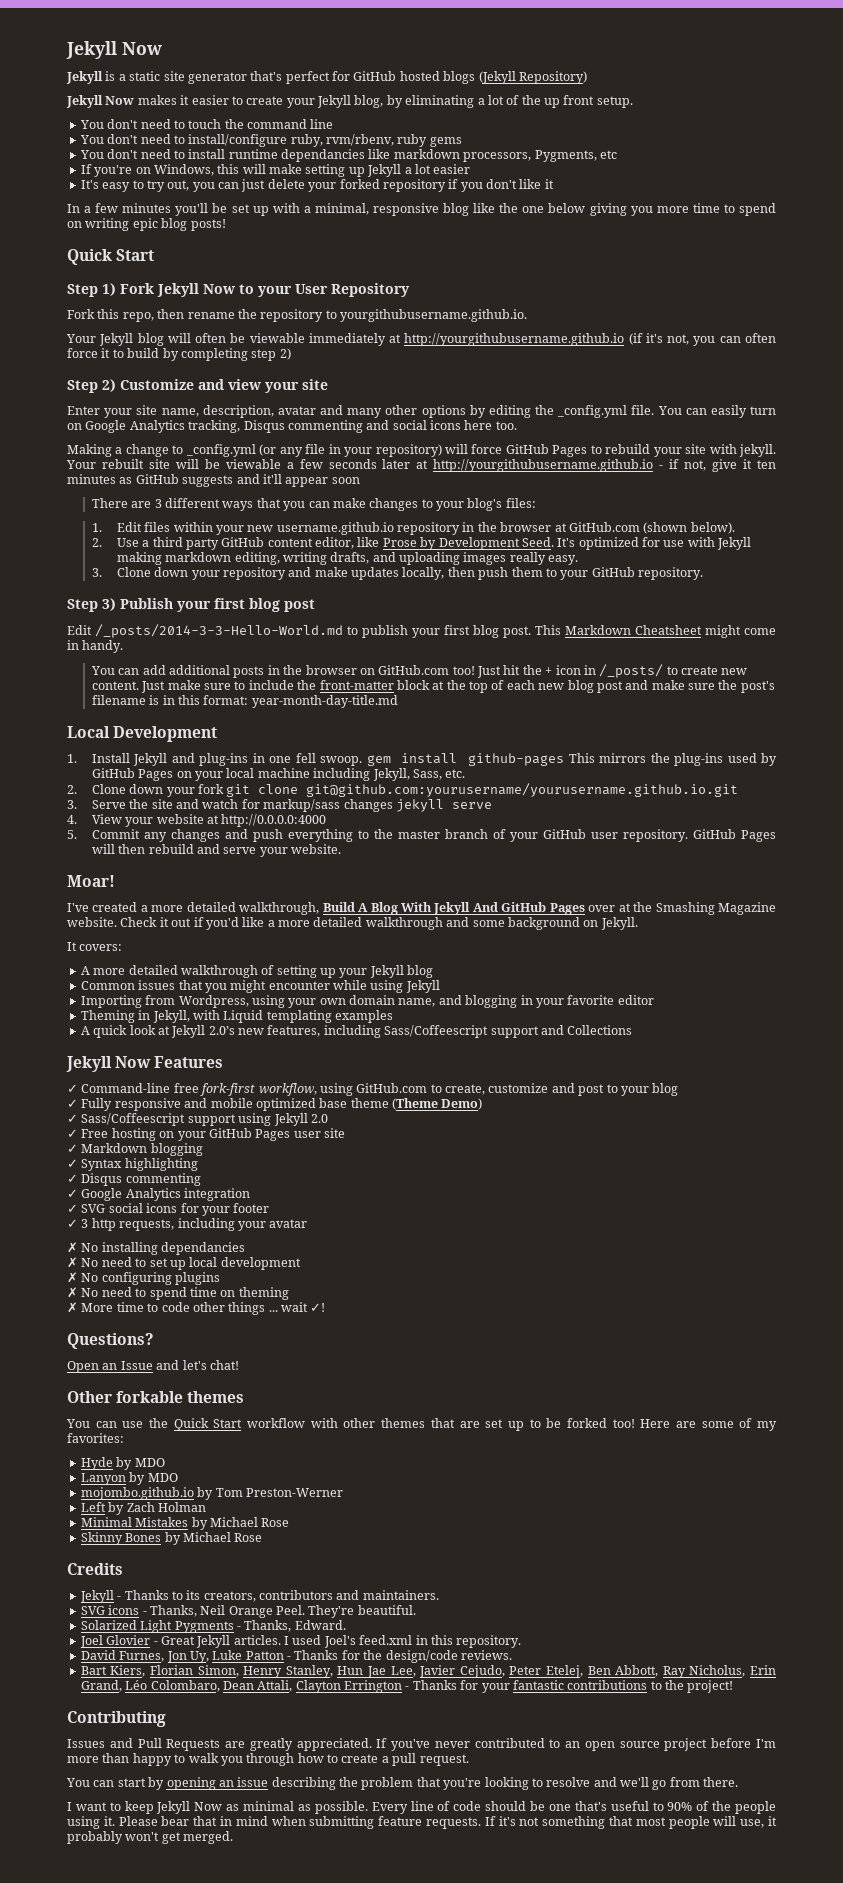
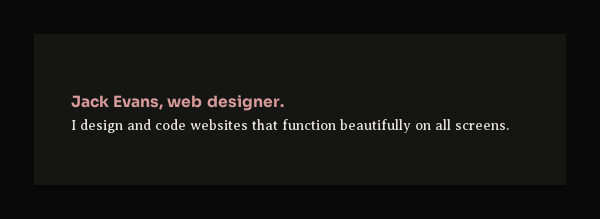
[66,41,162,59] [66,71,587,84] [66,95,633,108] [79,119,334,129] [79,134,462,147] [79,149,617,162] [80,164,471,177] [80,179,554,192] [67,203,776,216] [67,218,226,231] [67,249,155,265] [67,283,410,297] [67,309,527,322] [66,333,776,346] [67,348,291,361] [67,379,328,393] [67,405,776,418] [67,420,517,433] [67,444,777,457] [66,459,777,472] [67,474,360,487] [91,498,536,511] [91,522,735,535] [91,537,752,550] [116,552,579,565] [91,567,704,580] [67,598,315,612] [67,624,776,638] [67,640,124,653] [90,664,748,678] [91,680,775,693] [91,695,398,708] [67,726,218,742] [67,753,777,766] [91,768,466,781] [67,783,739,797] [67,799,492,812] [67,814,327,827] [67,829,776,842] [91,844,342,857] [67,875,115,887] [67,902,777,915] [67,917,638,930] [67,942,123,951] [80,965,434,978] [80,980,440,993] [80,995,654,1008] [80,1010,393,1023] [80,1025,633,1038] [66,1056,224,1072] [67,1083,679,1096] [67,1098,483,1111] [67,1113,328,1126] [67,1128,345,1141] [67,1143,203,1156] [67,1158,198,1171] [67,1173,201,1186] [67,1188,251,1201] [67,1203,270,1216] [67,1218,308,1231] [67,1242,246,1255] [67,1257,301,1270] [67,1272,221,1285] [67,1287,289,1300] [67,1302,326,1315] [67,1333,154,1349] [67,1360,239,1373] [67,1391,245,1403] [66,1418,777,1431] [67,1433,124,1443] [80,1457,165,1470] [80,1472,178,1485] [80,1487,343,1500] [80,1502,206,1515] [80,1517,290,1530] [80,1532,263,1545] [67,1563,123,1575] [79,1590,439,1603] [80,1605,416,1618] [80,1620,346,1633] [79,1635,522,1648] [80,1650,512,1663] [80,1665,777,1678] [80,1680,734,1693] [67,1711,166,1727] [67,1738,776,1751] [67,1753,469,1766] [66,1777,739,1790] [67,1801,776,1814] [67,1816,777,1829] [67,1831,234,1844] Jekyll Now // Jekyll is a static site generator that's perfect for GitHub hosted blogs (Jekyll Repository) // Jekyll Now makes it easier to create your Jekyll blog, by eliminating a lot of the up front setup. // You don't need to touch the command line // You don't need to install/configure ruby, rvm/rbenv, ruby gems // You don't need to install runtime dependancies like markdown processors, Pygments, etc // If you're on Windows, this will make setting up Jekyll a lot easier // It's easy to try out, you can just delete your forked repository if you don't like it // In a few minutes you'll be set up with a minimal, responsive blog like the one below giving you more time to spend on writing epic blog posts! // Quick Start // Step 1) Fork Jekyll Now to your User Repository // Fork this repo, then rename the repository to yourgithubusername.github.io. // Your Jekyll blog will often be viewable immediately at http://yourgithubusername.github.io (if it's not, you can often force it to build by completing step 2) // Step 2) Customize and view your site // Enter your site name, description, avatar and many other options by editing the _config.yml file. You can easily turn on Google Analytics tracking, Disqus commenting and social icons here too. // Making a change to _config.yml (or any file in your repository) will force GitHub Pages to rebuild your site with jekyll. Your rebuilt site will be viewable a few seconds later at http://yourgithubusername.github.io - if not, give it ten minutes as GitHub suggests and it'll appear soon // There are 3 different ways that you can make changes to your blog's files: // 1. Edit files within your new username.github.io repository in the browser at GitHub.com (shown below). // 2. Use a third party GitHub content editor, like Prose by Development Seed. It's optimized for use with Jekyll making markdown editing, writing drafts, and uploading images really easy. // 3. Clone down your repository and make updates locally, then push them to your GitHub repository. // Step 3) Publish your first blog post // Edit /_posts/2014-3-3-Hello-World.md to publish your first blog post. This Markdown Cheatsheet might come in handy. // You can add additional posts in the browser on GitHub.com too! Just hit the + icon in /_posts/ to create new content. Just make sure to include the front-matter block at the top of each new blog post and make sure the post's filename is in this format: year-month-day-title.md // Local Development // 1. Install Jekyll and plug-ins in one fell swoop. gem install github-pages This mirrors the plug-ins used by GitHub Pages on your local machine including Jekyll, Sass, etc. // 2. Clone down your fork git clone git@github.com:yourusername/yourusername.github.io.git // 3. Serve the site and watch for markup/sass changes jekyll serve // 4. View your website at http://0.0.0.0:4000 // 5. Commit any changes and push everything to the master branch of your GitHub user repository. GitHub Pages will then rebuild and serve your website. // Moar! // I've created a more detailed walkthrough, Build A Blog With Jekyll And GitHub Pages over at the Smashing Magazine website. Check it out if you'd like a more detailed walkthrough and some background on Jekyll. // It covers: // A more detailed walkthrough of setting up your Jekyll blog // Common issues that you might encounter while using Jekyll // Importing from Wordpress, using your own domain name, and blogging in your favorite editor // Theming in Jekyll, with Liquid templating examples // A quick look at Jekyll 2.0’s new features, including Sass/Coffeescript support and Collections // Jekyll Now Features // ✓ Command-line free fork-first workflow, using GitHub.com to create, customize and post to your blog // ✓ Fully responsive and mobile optimized base theme (Theme Demo) // ✓ Sass/Coffeescript support using Jekyll 2.0 // ✓ Free hosting on your GitHub Pages user site // ✓ Markdown blogging // ✓ Syntax highlighting // ✓ Disqus commenting // ✓ Google Analytics integration // ✓ SVG social icons for your footer // ✓ 3 http requests, including your avatar // ✗ No installing dependancies // ✗ No need to set up local development // ✗ No configuring plugins // ✗ No need to spend time on theming // ✗ More time to code other things ... wait ✓! // Questions? // Open an Issue and let's chat! // Other forkable themes // You can use the Quick Start workflow with other themes that are set up to be forked too! Here are some of my favorites: // Hyde by MDO // Lanyon by MDO // mojombo.github.io by Tom Preston-Werner // Left by Zach Holman // Minimal Mistakes by Michael Rose // Skinny Bones by Michael Rose // Credits // Jekyll - Thanks to its creators, contributors and maintainers. // SVG icons - Thanks, Neil Orange Peel. They're beautiful. // Solarized Light Pygments - Thanks, Edward. // Joel Glovier - Great Jekyll articles. I used Joel's feed.xml in this repository. // David Furnes, Jon Uy, Luke Patton - Thanks for the design/code reviews. // Bart Kiers, Florian Simon, Henry Stanley, Hun Jae Lee, Javier Cejudo, Peter Etelej, Ben Abbott, Ray Nicholus, Erin Grand, Léo Colombaro, Dean Attali, Clayton Errington - Thanks for your fantastic contributions to the project! // Contributing // Issues and Pull Requests are greatly appreciated. If you've never contributed to an open source project before I'm more than happy to walk you through how to create a pull request. // You can start by opening an issue describing the problem that you're looking to resolve and we'll go from there. // I want to keep Jekyll Now as minimal as possible. Every line of code should be one that's useful to 90% of the people using it. Please bear that in mind when submitting feature requests. If it's not something that most people will use, it probably won't get merged. -> [71,95,284,111] [71,119,509,133] Jack Evans, web designer. // I design and code websites that function beautifully on all screens.

